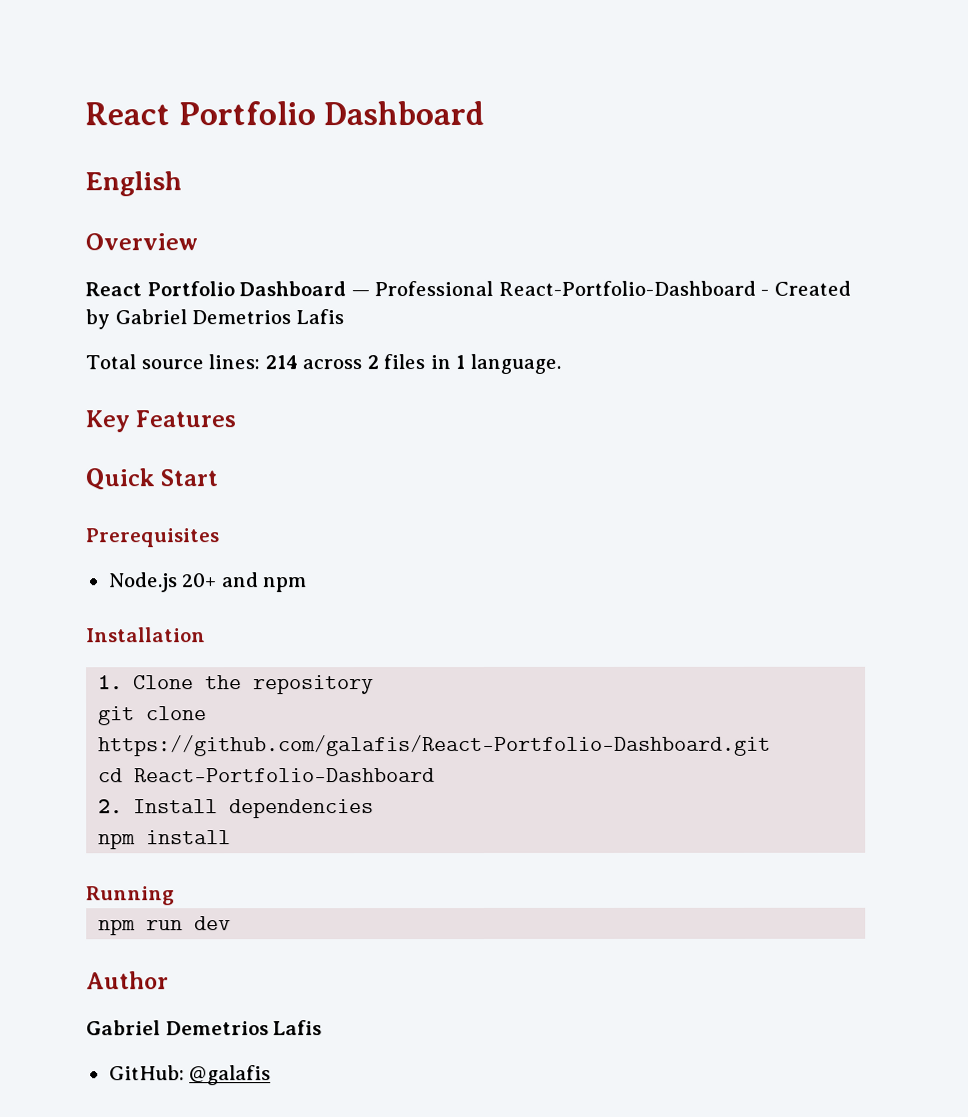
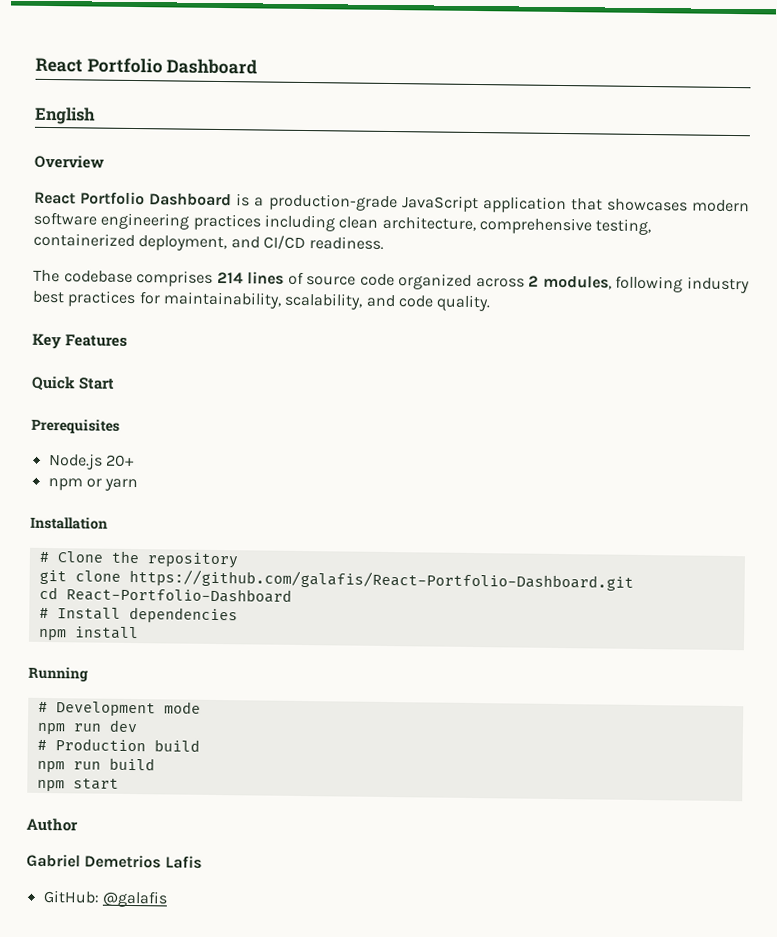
[350,280,851,297] [85,309,344,330] [85,353,561,375] — Professional React-Portfolio-Dashboard - Created by Gabriel Demetrios Lafis // Total source lines: 214 across 2 files in 1 language. -> [236,193,751,214] [33,211,652,236] [33,232,385,252] [33,269,751,294] [32,290,492,312] is a production-grade JavaScript application that showcases modern software engineering practices including clean architecture, comprehensive testing, containerized deployment, and CI/CD readiness. // The codebase comprises 214 lines of source code organized across 2 modules, following industry best practices for maintainability, scalability, and code quality.
[221,572,308,593] and npm -> [47,478,139,492] // npm or yarn
[98,675,124,690] 1. -> [38,551,49,563] #
[98,799,124,814] 2. -> [38,607,49,619] #
(175, 896) none -> [37,701,201,717] // # Development mode
(232, 923) none -> [36,738,200,752] [36,757,155,773] [36,778,119,792] // # Production build // npm run build // npm start

